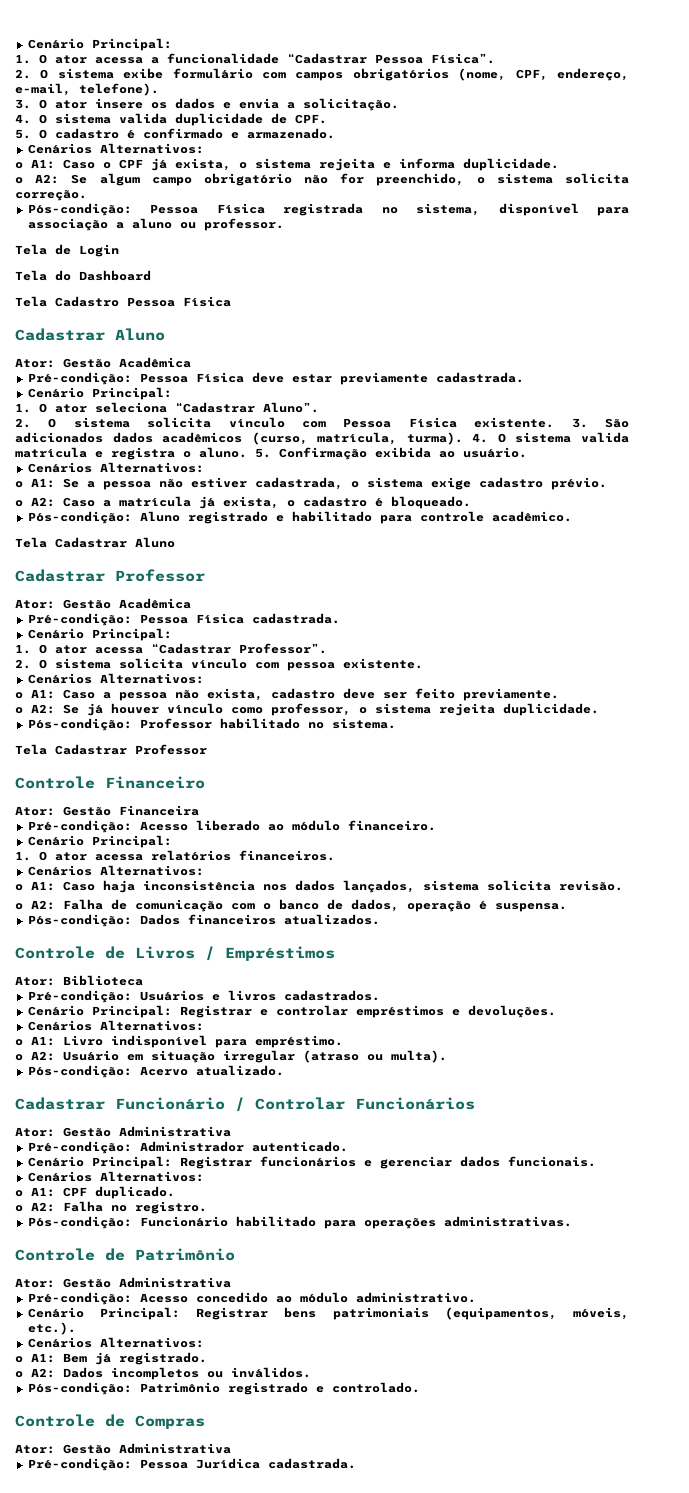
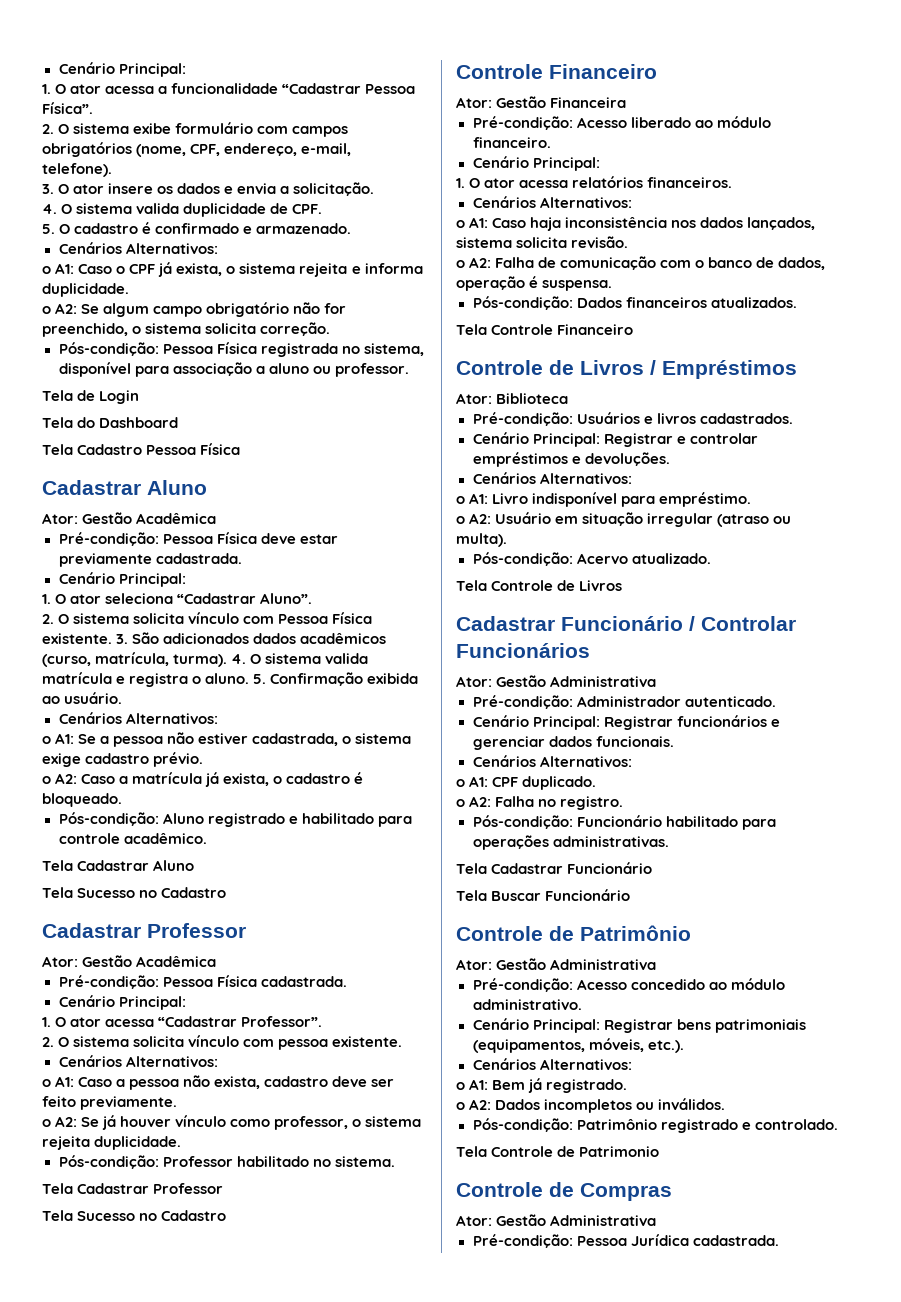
(175, 542) none -> [42,887,227,898] // Tela Sucesso no Cadastro
(207, 749) none -> [42,1210,227,1221] // Tela Sucesso no Cadastro
(380, 919) none -> [456,324,634,335] // Tela Controle Financeiro
(284, 1070) none -> [456,580,623,591] // Tela Controle de Livros
(572, 1221) none -> [456,862,653,874] [456,889,631,901] // Tela Cadastrar Funcionário // Tela Buscar Funcionário
(420, 1387) none -> [456,1146,660,1157] // Tela Controle de Patrimonio

